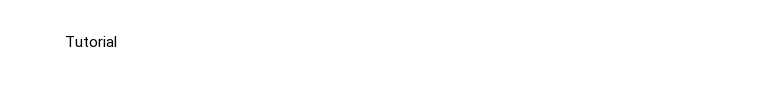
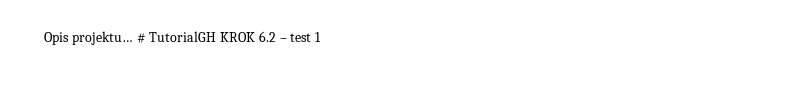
[65,36,117,47] Tutorial -> [44,31,322,45] Opis projektu… # TutorialGH KROK 6.2 – test 1

